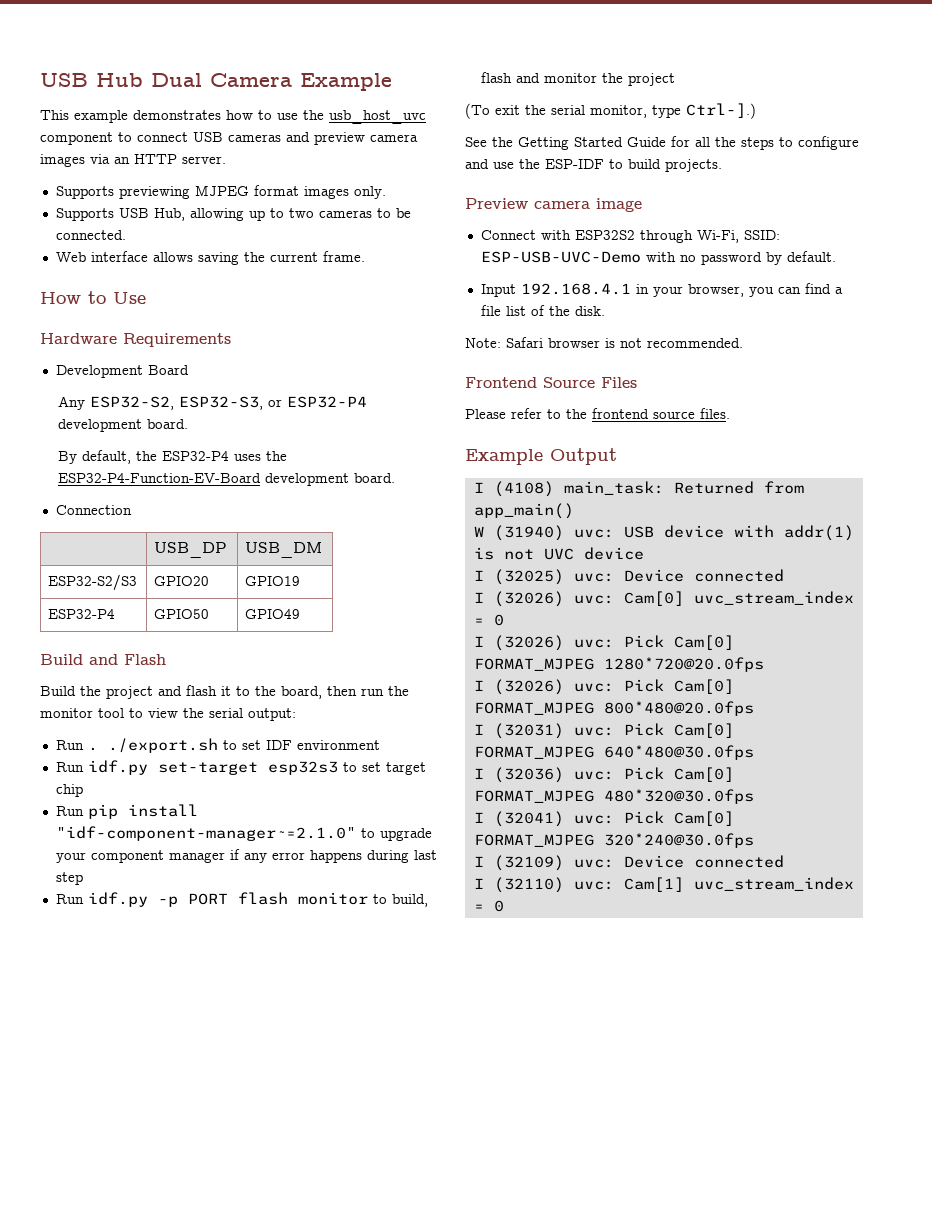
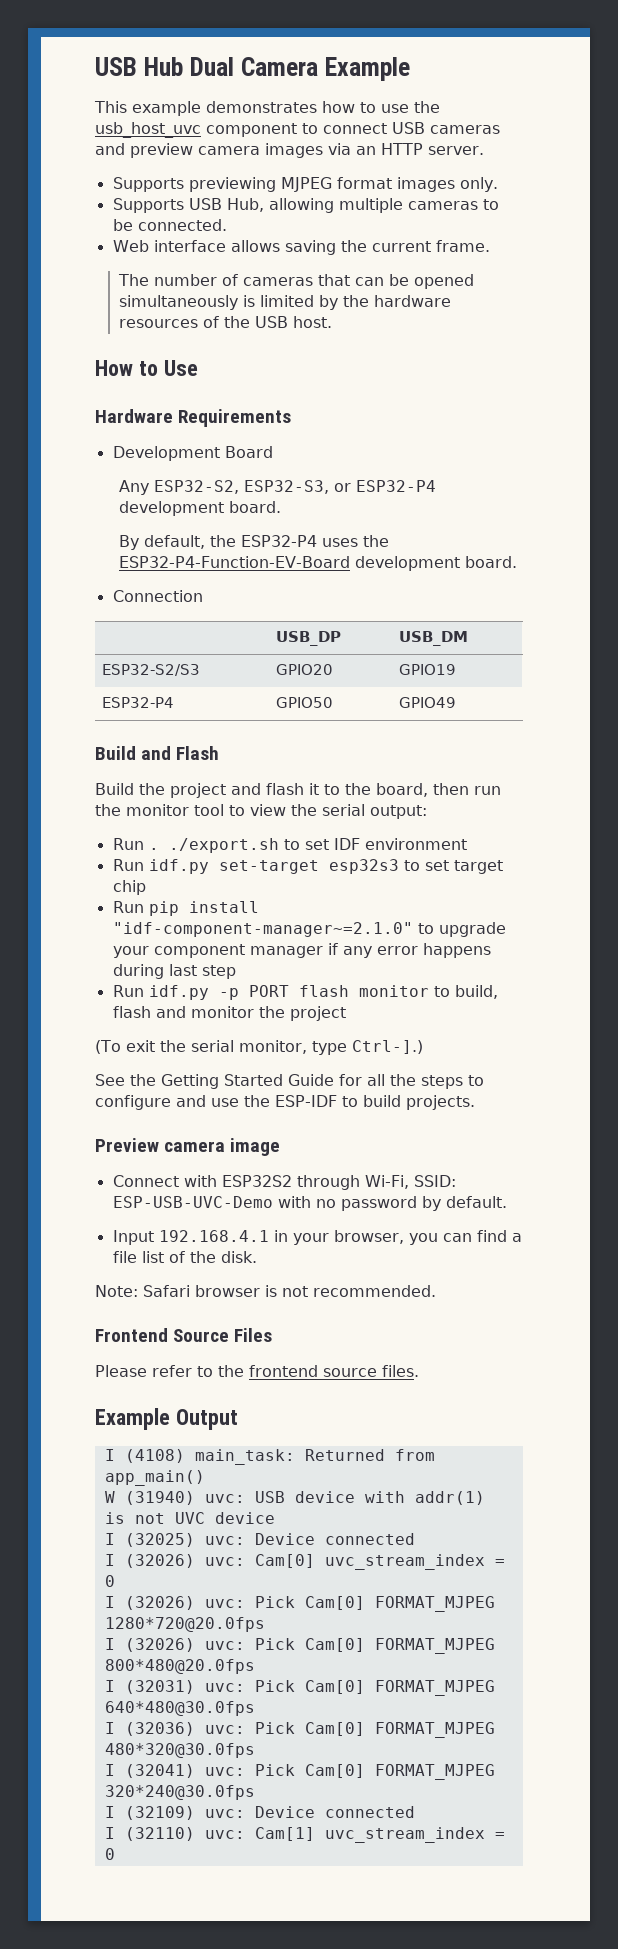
[248,208,314,221] up to two -> [338,198,403,213] multiple
(365, 256) none -> [118,274,475,289] [119,295,452,310] [119,316,333,328] // The number of cameras that can be opened simultaneously is limited by the hardware resources of the USB host.

